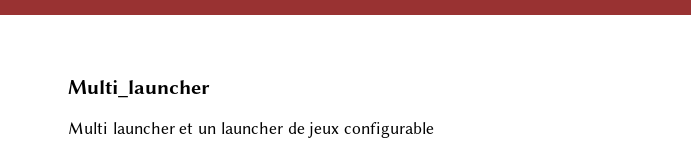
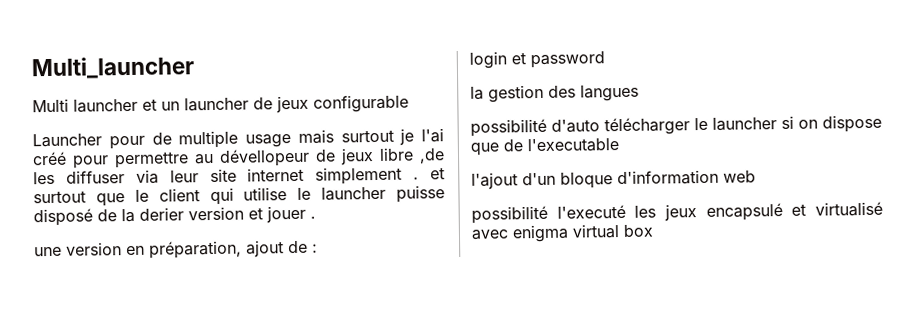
(435, 130) none -> [32,128,444,150] [32,147,445,169] [33,166,445,185] [33,185,445,207] [33,205,316,227] [34,240,318,259] [469,51,605,69] [470,84,639,103] [470,114,882,137] [470,138,619,156] [471,169,756,190] [471,201,883,224] [471,224,654,243] // Launcher pour de multiple usage mais surtout je l'ai créé pour permettre au dévellopeur de jeux libre ,de les diffuser via leur site internet simplement . et surtout que le client qui utilise le launcher puisse disposé de la derier version et jouer . // une version en préparation, ajout de : // login et password // la gestion des langues // possibilité d'auto télécharger le launcher si on dispose que de l'executable // l'ajout d'un bloque d'information web // possibilité l'executé les jeux encapsulé et virtualisé avec enigma virtual box

